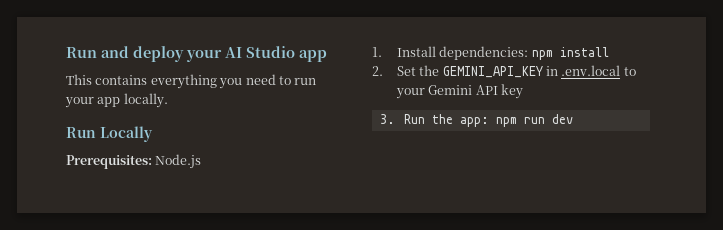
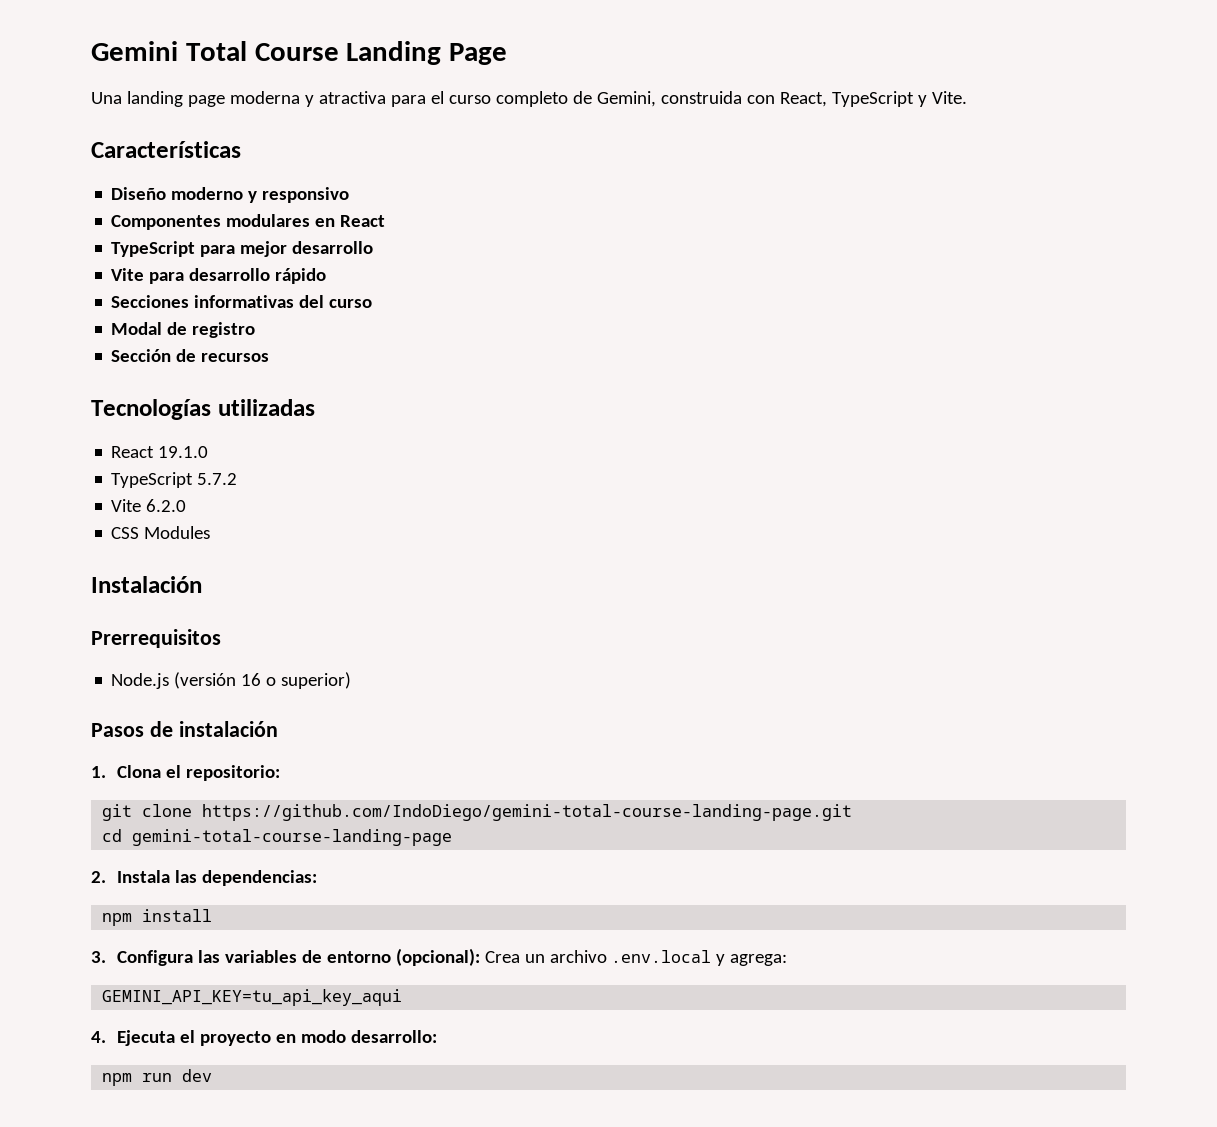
[66,46,327,62] [66,74,317,89] [65,93,168,108] [66,126,153,142] [66,154,202,169] [372,46,609,60] [372,65,636,78] [395,84,524,99] [379,114,490,127] Run and deploy your AI Studio app // This contains everything you need to run your app locally. // Run Locally // Prerequisites: Node.js // 1. Install dependencies: npm install // 2. Set the GEMINI_API_KEY in .env.local to your Gemini API key // 3. Run the app: -> [91,41,508,65] [91,91,967,107] [91,141,241,158] [111,187,350,203] [111,214,386,230] [111,241,374,257] [111,268,327,284] [111,295,373,308] [111,322,256,338] [111,349,270,362] [91,399,315,420] [111,446,209,458] [111,472,238,488] [111,499,187,512] [111,526,211,539] [91,576,202,593] [91,629,221,648] [111,672,352,689] [91,721,278,737] [91,765,280,781] [102,804,853,821] [102,829,453,846] [91,870,317,886] [102,909,213,926] [91,948,788,966] [102,989,403,1006] [91,1030,437,1046] Gemini Total Course Landing Page // Una landing page moderna y atractiva para el curso completo de Gemini, construida con React, TypeScript y Vite. // Características // Diseño moderno y responsivo // Componentes modulares en React // TypeScript para mejor desarrollo // Vite para desarrollo rápido // Secciones informativas del curso // Modal de registro // Sección de recursos // Tecnologías utilizadas // React 19.1.0 // TypeScript 5.7.2 // Vite 6.2.0 // CSS Modules // Instalación // Prerrequisitos // Node.js (versión 16 o superior) // Pasos de instalación // 1. Clona el repositorio: // git clone https://github.com/IndoDiego/gemini-total-course-landing-page.git // cd gemini-total-course-landing-page // 2. Instala las dependencias: // npm install // 3. Configura las variables de entorno (opcional): Crea un archivo .env.local y agrega: // GEMINI_API_KEY=tu_api_key_aqui // 4. Ejecuta el proyecto en modo desarrollo: //

